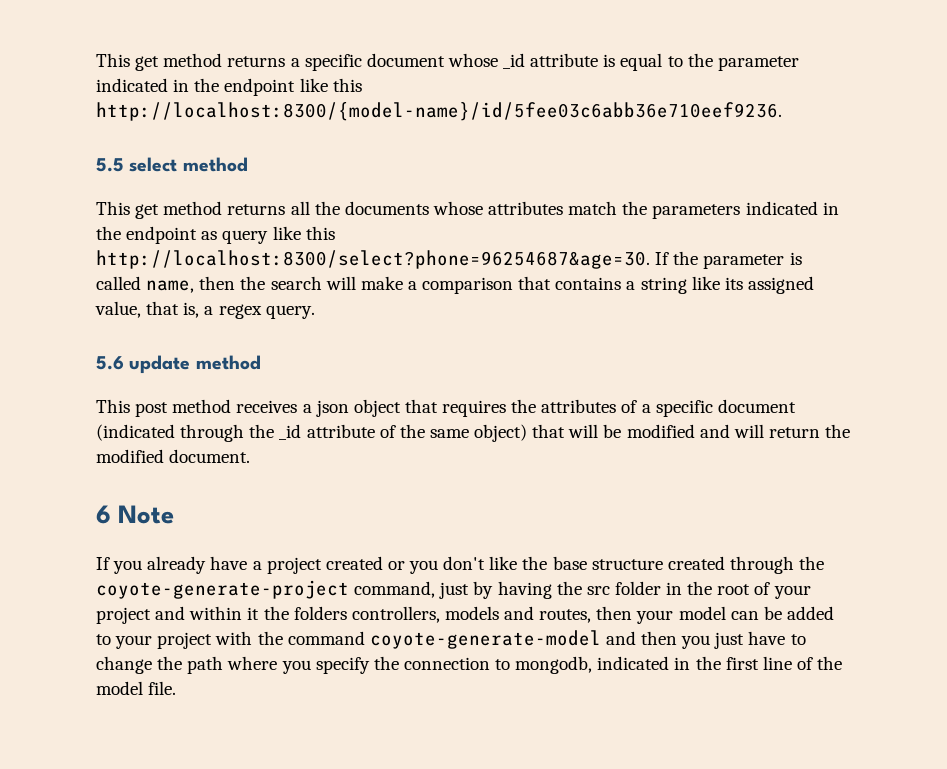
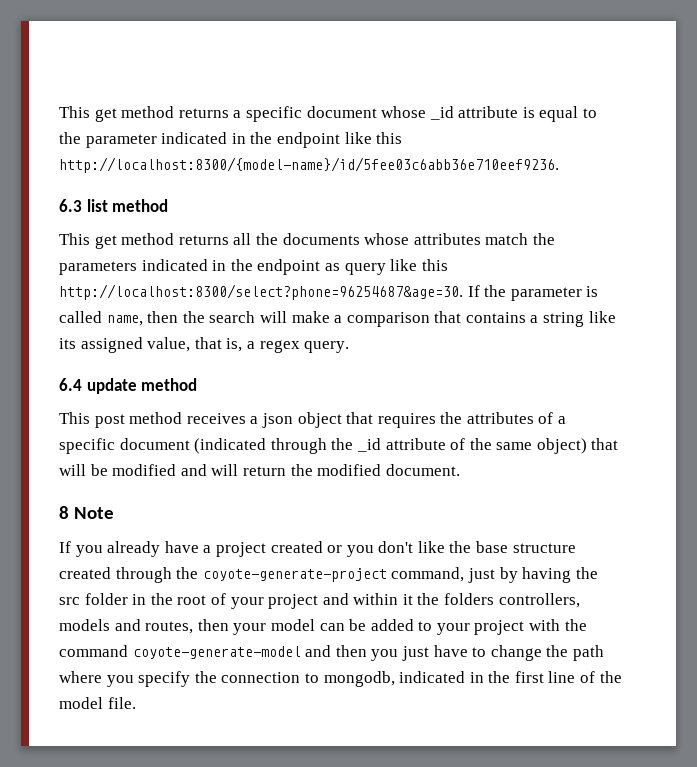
[96,157,178,172] 5.5 select -> [59,199,108,212] 6.3 list
[96,356,124,370] 5.6 -> [59,378,82,391] 6.4
[96,505,111,524] 6 -> [59,506,69,519] 8

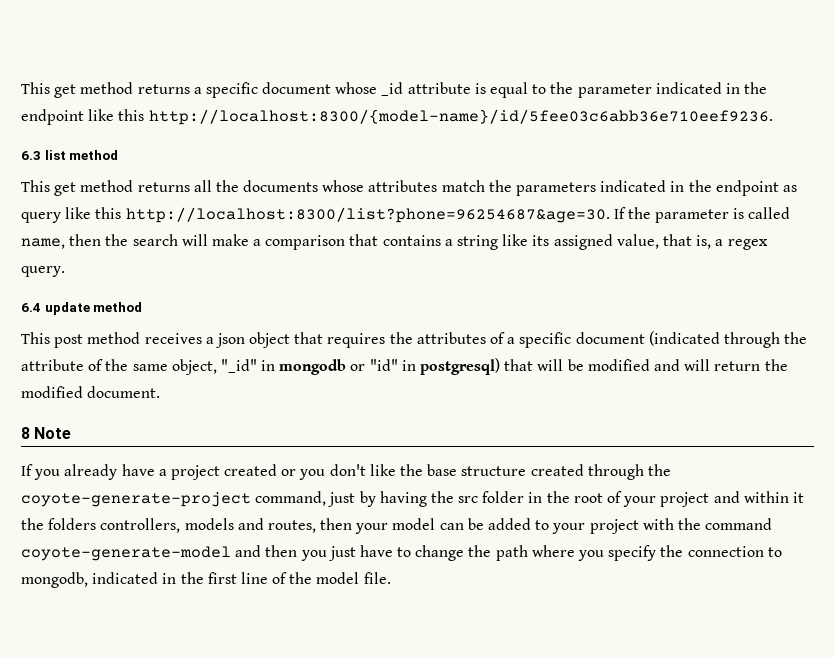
[59,284,463,300] http://localhost:8300/select?phone=96254687&age=30. -> [125,207,610,223] http://localhost:8300/list?phone=96254687&age=30.
[356,438,381,452] _id -> (808, 338) none
[536,438,587,454] object) -> [171,358,501,375] object, "_id" in mongodb or "id" in postgresql)

